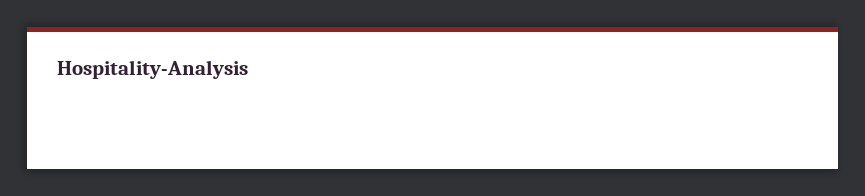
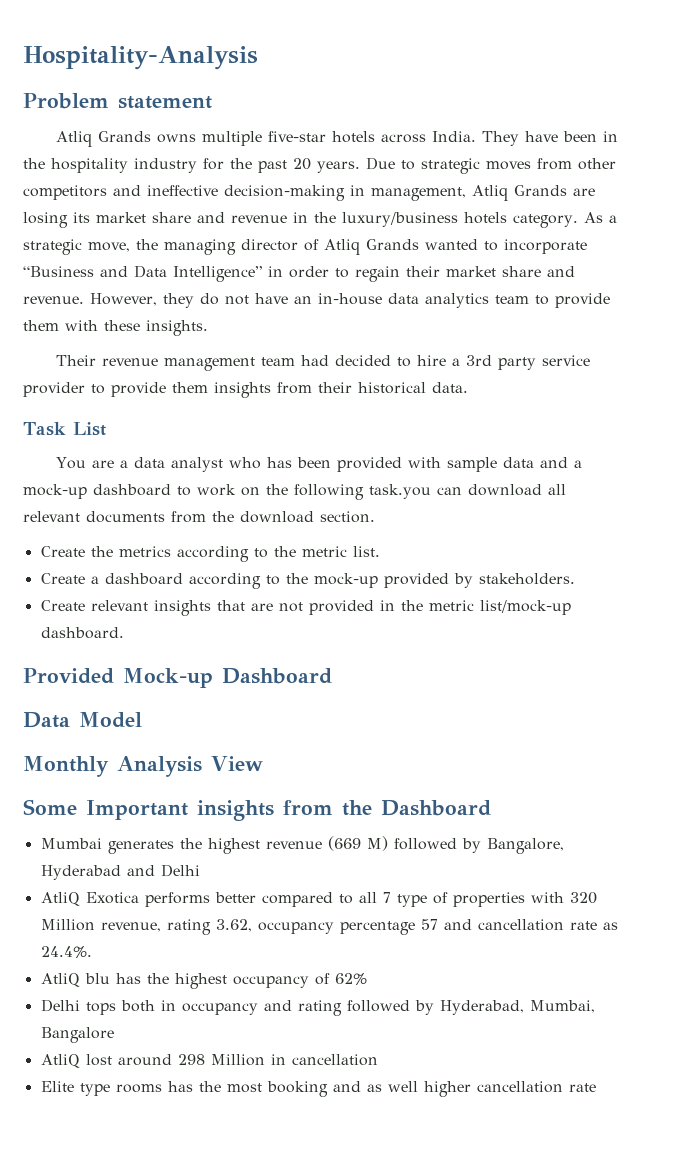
(248, 69) none -> [23,93,212,109] [55,131,618,147] [23,157,616,174] [23,185,595,201] [23,212,617,228] [23,239,587,255] [23,265,575,282] [23,293,610,308] [23,320,208,336] [55,355,590,371] [23,382,468,398] [23,422,106,436] [55,457,582,472] [23,484,566,500] [23,511,375,523] [40,546,380,562] [40,573,575,589] [40,600,571,616] [40,627,124,639] [23,668,332,688] [23,712,142,728] [23,756,263,777] [23,799,491,821] [40,836,564,854] [40,864,200,880] [40,892,597,907] [40,919,618,935] [40,946,92,958] [40,973,367,989] [40,999,595,1016] [40,1027,114,1043] [40,1054,378,1068] [40,1081,596,1097] // Problem statement // Atliq Grands owns multiple five-star hotels across India. They have been in the hospitality industry for the past 20 years. Due to strategic moves from other competitors and ineffective decision-making in management, Atliq Grands are losing its market share and revenue in the luxury/business hotels category. As a strategic move, the managing director of Atliq Grands wanted to incorporate “Business and Data Intelligence” in order to regain their market share and revenue. However, they do not have an in-house data analytics team to provide them with these insights. // Their revenue management team had decided to hire a 3rd party service provider to provide them insights from their historical data. // Task List // You are a data analyst who has been provided with sample data and a mock-up dashboard to work on the following task.you can download all relevant documents from the download section. // Create the metrics according to the metric list. // Create a dashboard according to the mock-up provided by stakeholders. // Create relevant insights that are not provided in the metric list/mock-up dashboard. // Provided Mock-up Dashboard // Data Model // Monthly Analysis View // Some Important insights from the Dashboard // Mumbai generates the highest revenue (669 M) followed by Bangalore, Hyderabad and Delhi // AtliQ Exotica performs better compared to all 7 type of properties with 320 Million revenue, rating 3.62, occupancy percentage 57 and cancellation rate as 24.4%. // AtliQ blu has the highest occupancy of 62% // Delhi tops both in occupancy and rating followed by Hyderabad, Mumbai, Bangalore // AtliQ lost around 298 Million in cancellation // Elite type rooms has the most booking and as well higher cancellation rate

